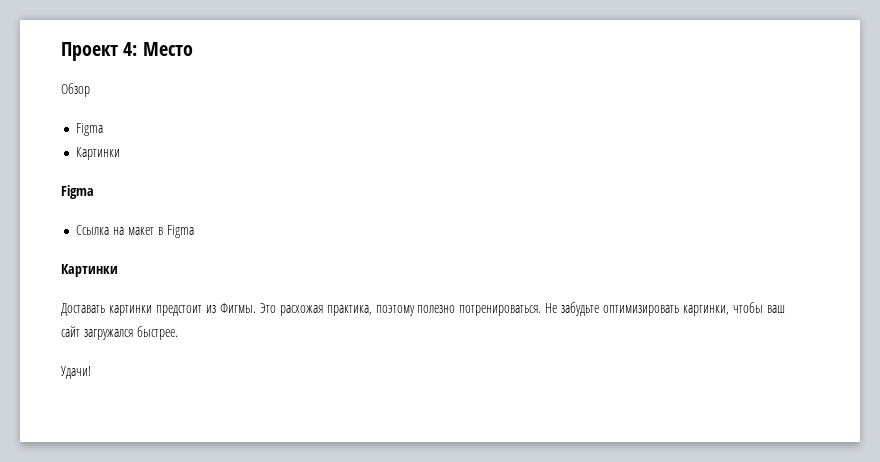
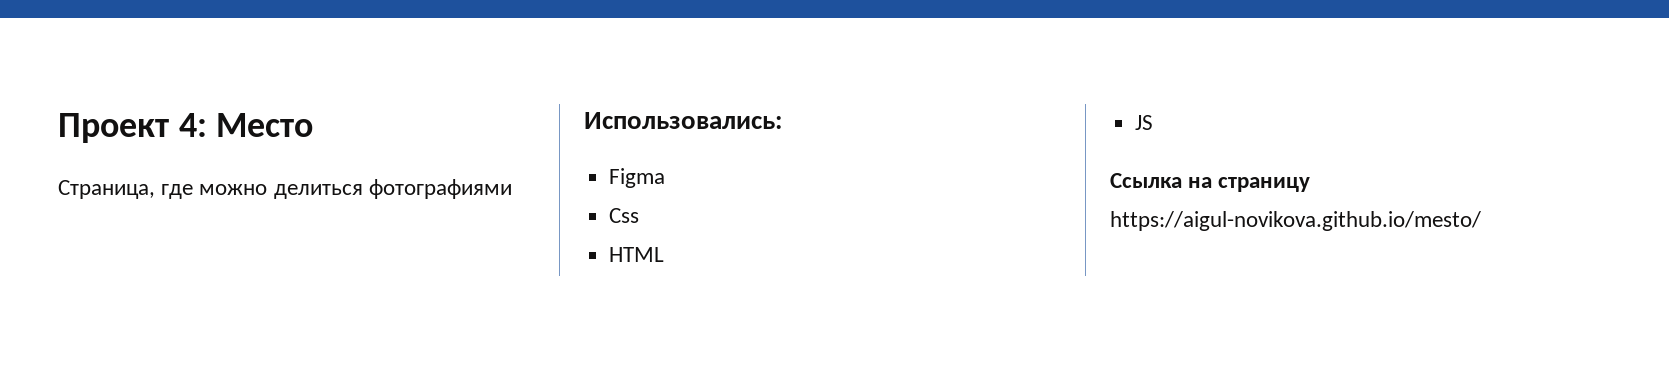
[61,83,90,97] [76,123,104,136] [76,147,121,160] [61,185,94,199] [76,225,194,238] [61,264,118,277] [61,302,785,316] [61,326,178,340] [61,366,91,379] Обзор // Figma // Картинки // Figma // Ссылка на макет в Figma // Картинки // Доставать картинки предстоит из Фигмы. Это расхожая практика, поэтому полезно потренироваться. Не забудьте оптимизировать картинки, чтобы ваш сайт загружался быстрее. // Удачи! -> [58,179,512,199] [584,112,782,129] [609,168,666,188] [609,208,640,223] [609,247,665,262] [1135,115,1154,130] [1110,173,1311,192] [1110,211,1481,231] Страница, где можно делиться фотографиями // Использовались: // Figma // Сss // HTML // JS // Cсылка на страницу https://aigul-novikova.github.io/mesto/

